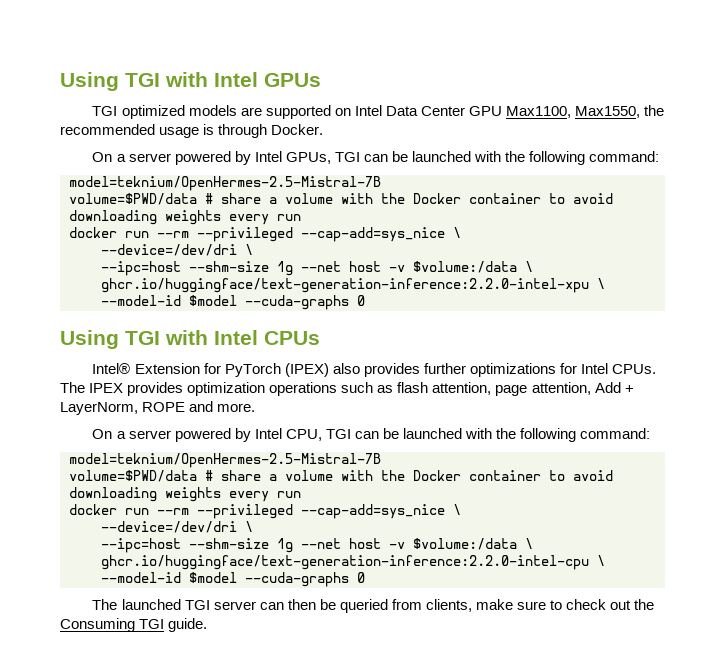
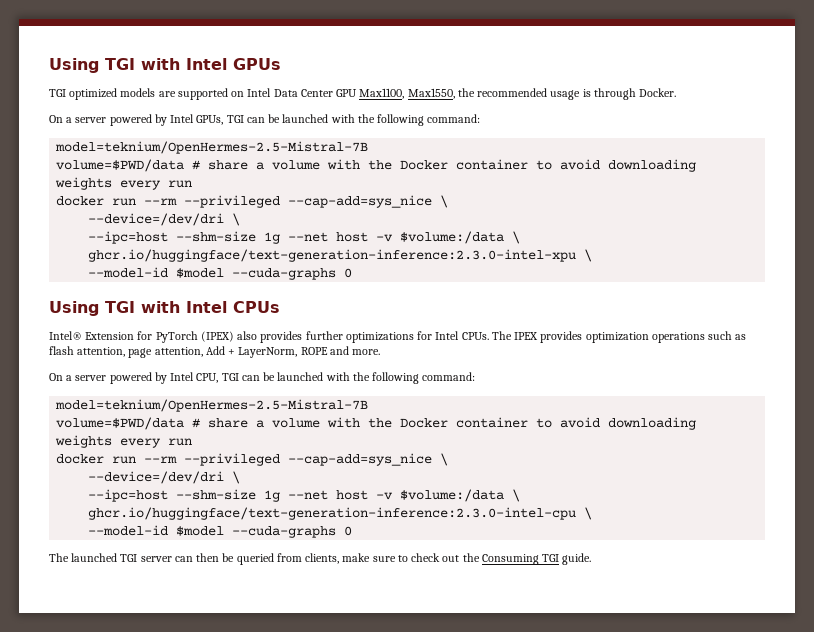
[101,278,589,293] ghcr.io/huggingface/text-generation-inference:2.2.0-intel-xpu -> [88,249,577,262] ghcr.io/huggingface/text-generation-inference:2.3.0-intel-xpu
[101,555,589,570] ghcr.io/huggingface/text-generation-inference:2.2.0-intel-cpu -> [88,507,577,520] ghcr.io/huggingface/text-generation-inference:2.3.0-intel-cpu

